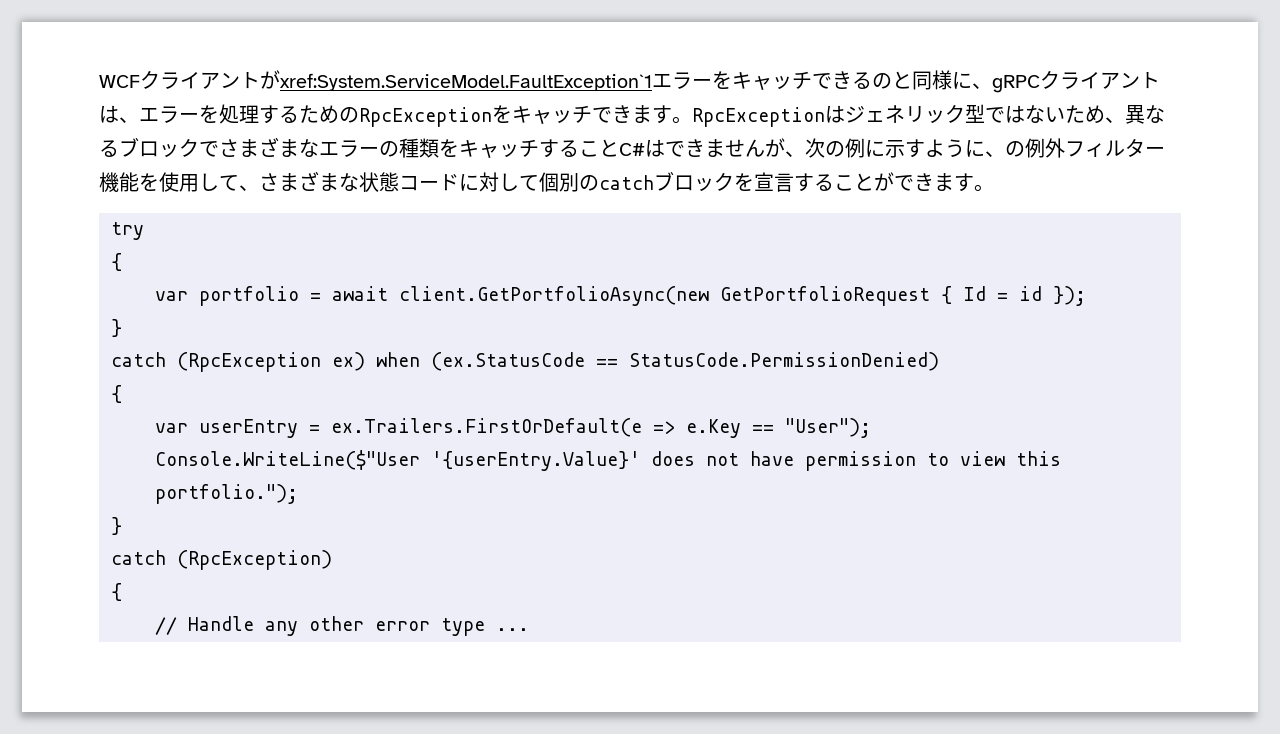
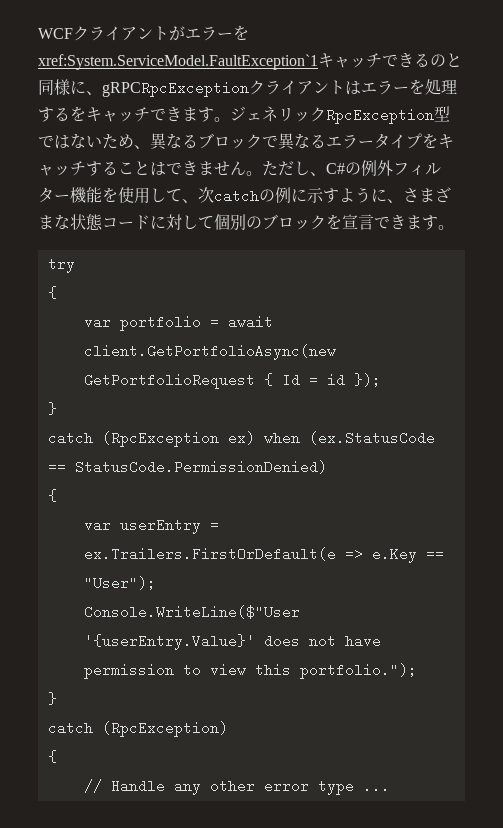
[280,71,732,91] xref:System.ServiceModel.FaultException`1エラーを -> [185,25,249,41] [38,54,318,70] エラーをxref:System.ServiceModel.FaultException`1
[992,75,1040,93] gRPC -> [102,81,249,97] gRPCRpcException
[119,117,139,123] 、 -> (361, 88) none
[299,105,492,127] ためのRpcException -> (70, 114) none
[692,105,845,127] RpcExceptionは -> (230, 119) none
(965, 113) none -> [326,108,434,124] RpcException
[219,137,439,158] さまざまなエラーの種類 -> [278,133,422,150] 異なるエラータイプ
[619,143,645,156] C# -> (150, 168) none
[765,138,1005,158] が、次の例に示すように、 -> [246,161,345,176] 。ただし、C#
(259, 188) none -> [198,187,403,203] 次catchの例に示すように、
[599,175,654,190] catch -> (262, 222) none
[794,172,894,192] することが -> (374, 222) none

